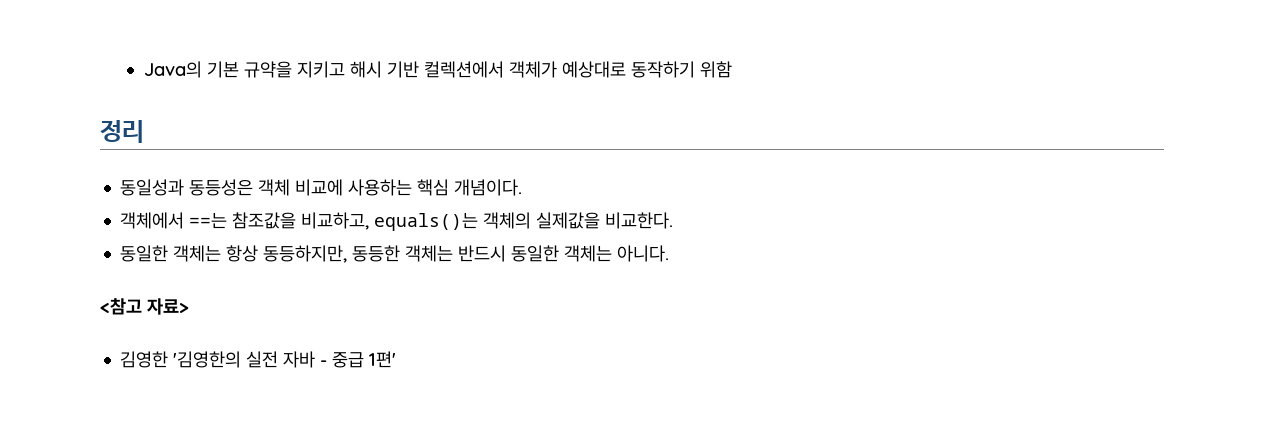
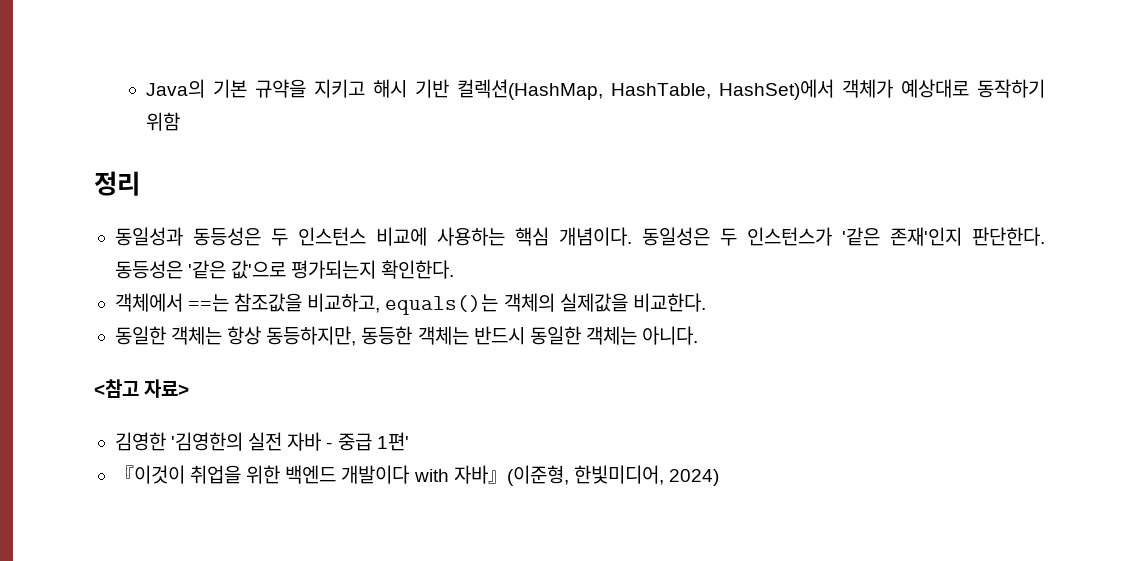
[423,61,504,78] 컬렉션에서 -> [456,79,834,100] 컬렉션(HashMap, HashTable, HashSet)에서
[258,179,291,196] 객체 -> [270,227,366,246] 두 인스턴스
(523, 187) none -> [641,227,1045,246] [114,260,455,279] 동일성은 두 인스턴스가 '같은 존재'인지 판단한다. 동등성은 '같은 값'으로 평가되는지 확인한다.
(397, 359) none -> [114,465,719,486] // 『이것이 취업을 위한 백엔드 개발이다 with 자바』(이준형, 한빛미디어, 2024)

